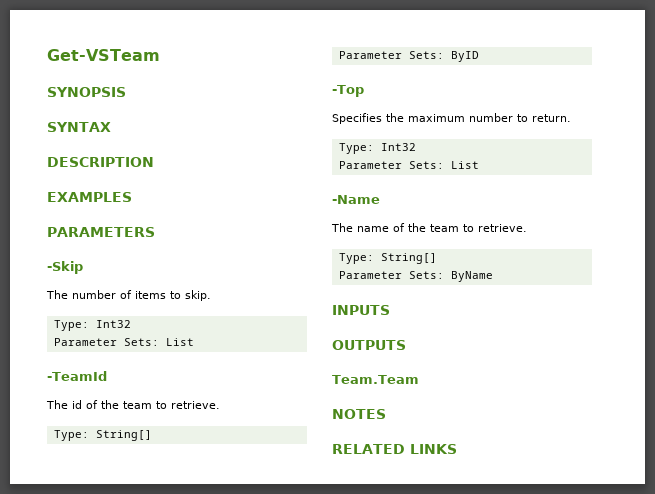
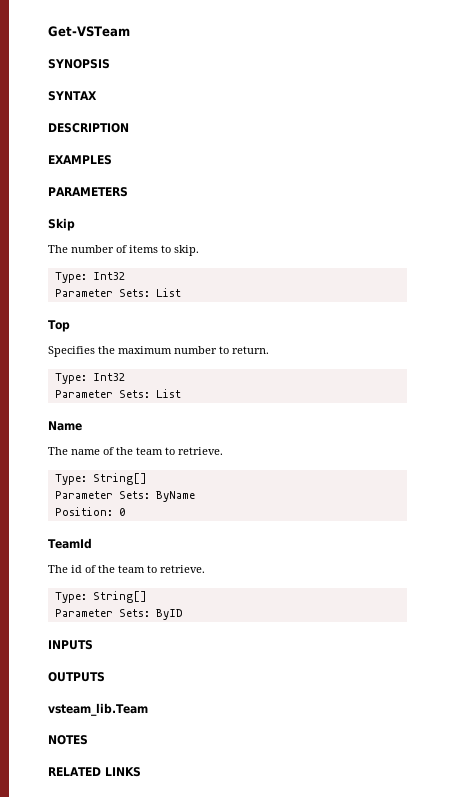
[47,261,83,274] -Skip -> [48,218,75,231] Skip
[47,371,107,381] -TeamId -> [48,320,70,332] [48,346,269,357] [54,373,125,384] [54,389,181,398] [48,421,82,431] [48,447,223,455] [54,473,147,485] [54,491,195,502] [54,507,125,516] [48,538,92,549] Top // Specifies the maximum number to return. // Type: Int32 // Parameter Sets: List // Name // The name of the team to retrieve. // Type: String[] // Parameter Sets: ByName // Position: 0 // TeamId
[332,85,364,97] [332,113,571,124] [338,143,416,154] [338,161,479,169] [332,195,380,204] [331,223,527,232] [338,253,437,264] [338,271,493,282] // -Top // Specifies the maximum number to return. // Type: Int32 // Parameter Sets: List // -Name // The name of the team to retrieve. // Type: String[] // Parameter Sets: ByName -> (183, 614) none
[332,375,419,384] Team.Team -> [48,703,148,716] vsteam_lib.Team

